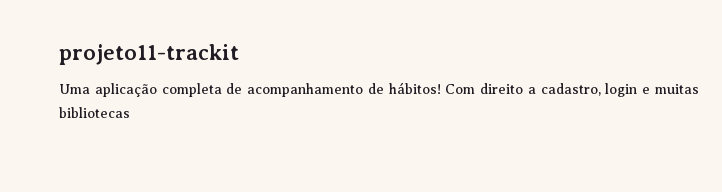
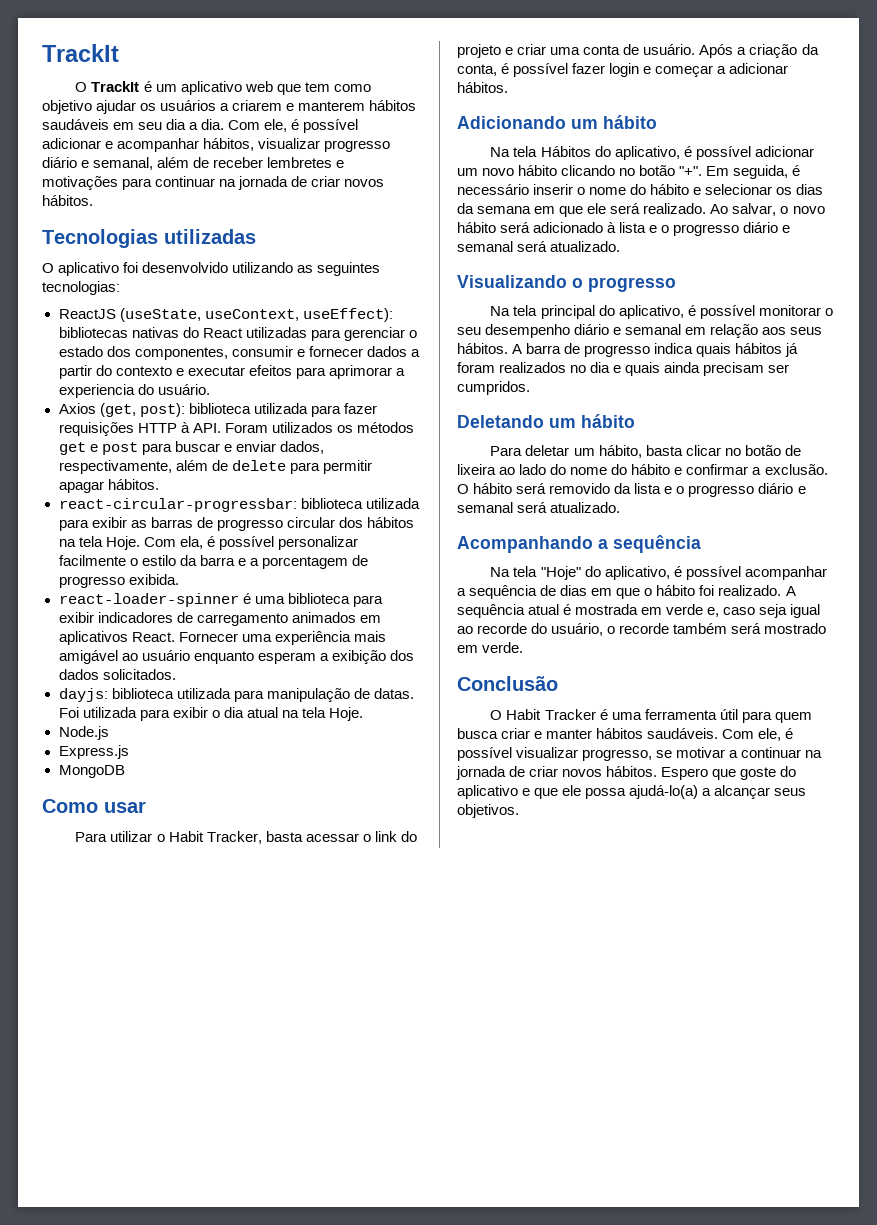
[59,44,239,65] [59,82,699,97] [59,107,130,118] projeto11-trackit // Uma aplicação completa de acompanhamento de hábitos! Com direito a cadastro, login e muitas bibliotecas -> [42,44,119,62] [75,81,371,95] [42,100,417,114] [42,119,359,133] [42,138,391,152] [42,157,345,170] [42,176,385,190] [42,195,93,206] [42,229,256,248] [42,262,381,276] [42,281,120,295] [58,308,393,322] [58,327,417,341] [58,346,420,360] [58,365,405,379] [58,384,210,398] [58,403,377,417] [58,422,414,436] [58,441,324,455] [58,460,372,474] [58,479,159,493] [58,498,420,512] [58,517,414,531] [58,536,358,550] [58,555,368,569] [58,574,179,588] [58,593,383,607] [58,612,381,626] [58,631,386,645] [58,650,414,664] [58,669,176,680] [58,688,414,702] [58,707,363,721] [58,726,109,740] [58,745,129,759] [58,765,125,778] [42,799,146,813] [75,831,417,844] [457,44,819,58] [457,63,789,77] [457,82,508,93] [457,115,657,129] [490,146,814,160] [457,165,801,179] [457,184,824,195] [457,203,825,217] [457,222,791,236] [457,241,621,252] [457,275,676,292] [490,305,833,319] [457,324,823,338] [457,343,799,357] [457,362,790,376] [457,381,530,395] [457,414,635,428] [490,445,801,458] [457,464,828,475] [457,483,806,497] [457,502,621,513] [457,535,701,553] [490,566,827,580] [457,585,796,599] [457,604,821,618] [457,623,827,636] [457,642,524,653] [457,676,558,691] [490,709,812,723] [457,728,794,741] [457,747,823,761] [456,766,797,780] [457,785,807,799] [457,804,519,818] TrackIt // O TrackIt é um aplicativo web que tem como objetivo ajudar os usuários a criarem e manterem hábitos saudáveis em seu dia a dia. Com ele, é possível adicionar e acompanhar hábitos, visualizar progresso diário e semanal, além de receber lembretes e motivações para continuar na jornada de criar novos hábitos. // Tecnologias utilizadas // O aplicativo foi desenvolvido utilizando as seguintes tecnologias: // ReactJS (useState, useContext, useEffect): bibliotecas nativas do React utilizadas para gerenciar o estado dos componentes, consumir e fornecer dados a partir do contexto e executar efeitos para aprimorar a experiencia do usuário. // Axios (get, post): biblioteca utilizada para fazer requisições HTTP à API. Foram utilizados os métodos get e post para buscar e enviar dados, respectivamente, além de delete para permitir apagar hábitos. // react-circular-progressbar: biblioteca utilizada para exibir as barras de progresso circular dos hábitos na tela Hoje. Com ela, é possível personalizar facilmente o estilo da barra e a porcentagem de progresso exibida. // react-loader-spinner é uma biblioteca para exibir indicadores de carregamento animados em aplicativos React. Fornecer uma experiência mais amigável ao usuário enquanto esperam a exibição dos dados solicitados. // dayjs: biblioteca utilizada para manipulação de datas. Foi utilizada para exibir o dia atual na tela Hoje. // Node.js // Express.js // MongoDB // Como usar // Para utilizar o Habit Tracker, basta acessar o link do projeto e criar uma conta de usuário. Após a criação da conta, é possível fazer login e começar a adicionar hábitos. // Adicionando um hábito // Na tela Hábitos do aplicativo, é possível adicionar um novo hábito clicando no botão "+". Em seguida, é necessário inserir o nome do hábito e selecionar os dias da semana em que ele será realizado. Ao salvar, o novo hábito será adicionado à lista e o progresso diário e semanal será atualizado. // Visualizando o progresso // Na tela principal do aplicativo, é possível monitorar o seu desempenho diário e semanal em relação aos seus hábitos. A barra de progresso indica quais hábitos já foram realizados no dia e quais ainda precisam ser cumpridos. // Deletando um hábito // Para deletar um hábito, basta clicar no botão de lixeira ao lado do nome do hábito e confirmar a exclusão. O hábito será removido da lista e o progresso diário e semanal será atualizado. // Acompanhando a sequência // Na tela "Hoje" do aplicativo, é possível acompanhar a sequência de dias em que o hábito foi realizado. A sequência atual é mostrada em verde e, caso seja igual ao recorde do usuário, o recorde também será mostrado em verde. // Conclusão // O Habit Tracker é uma ferramenta útil para quem busca criar e manter hábitos saudáveis. Com ele, é possível visualizar progresso, se motivar a continuar na jornada de criar novos hábitos. Espero que goste do aplicativo e que ele possa ajudá-lo(a) a alcançar seus objetivos.

